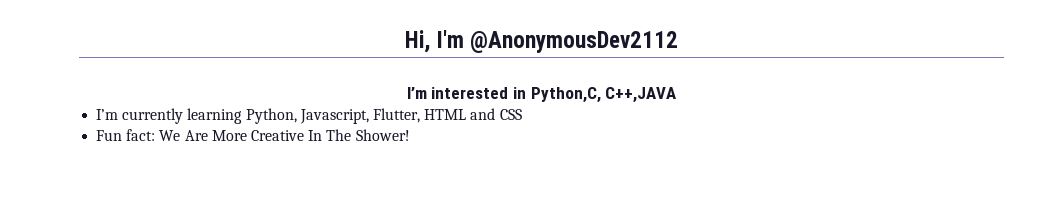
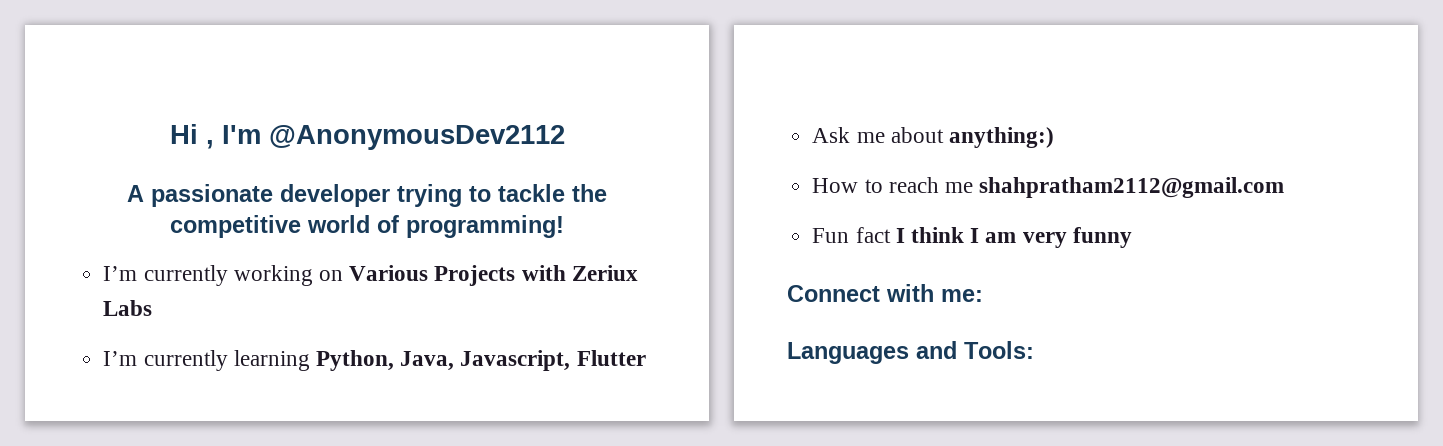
[404,30,431,53] Hi, -> [169,124,214,149] Hi ,
[406,87,677,103] [96,108,522,124] [96,129,410,141] I’m interested in Python,C, C++,JAVA // I’m currently learning Python, Javascript, Flutter, HTML and CSS // Fun fact: We Are More Creative In The Shower! -> [127,184,607,207] [170,215,564,238] [103,265,638,286] [103,300,153,316] [103,350,646,371] [812,127,1054,148] [812,177,1285,198] [812,227,1132,248] [787,284,983,302] [787,341,1034,364] A passionate developer trying to tackle the competitive world of programming! // I’m currently working on Various Projects with Zeriux Labs // I’m currently learning Python, Java, Javascript, Flutter // Ask me about anything:) // How to reach me shahpratham2112@gmail.com // Fun fact I think I am very funny // Connect with me: // Languages and Tools:

